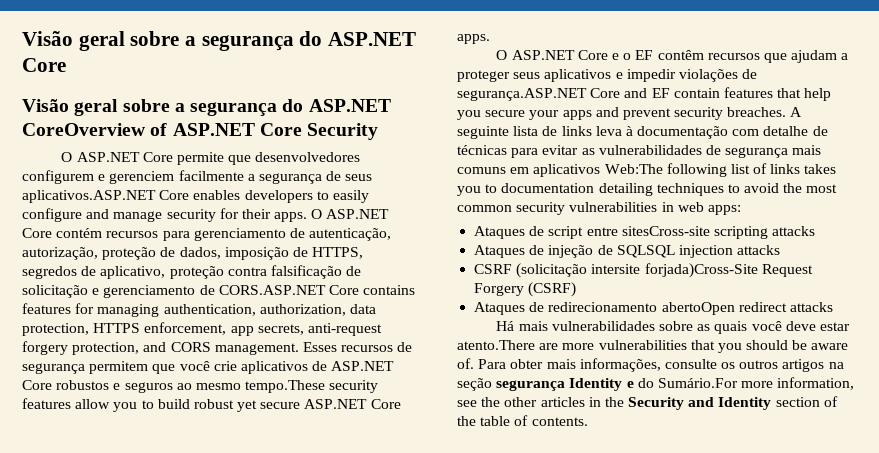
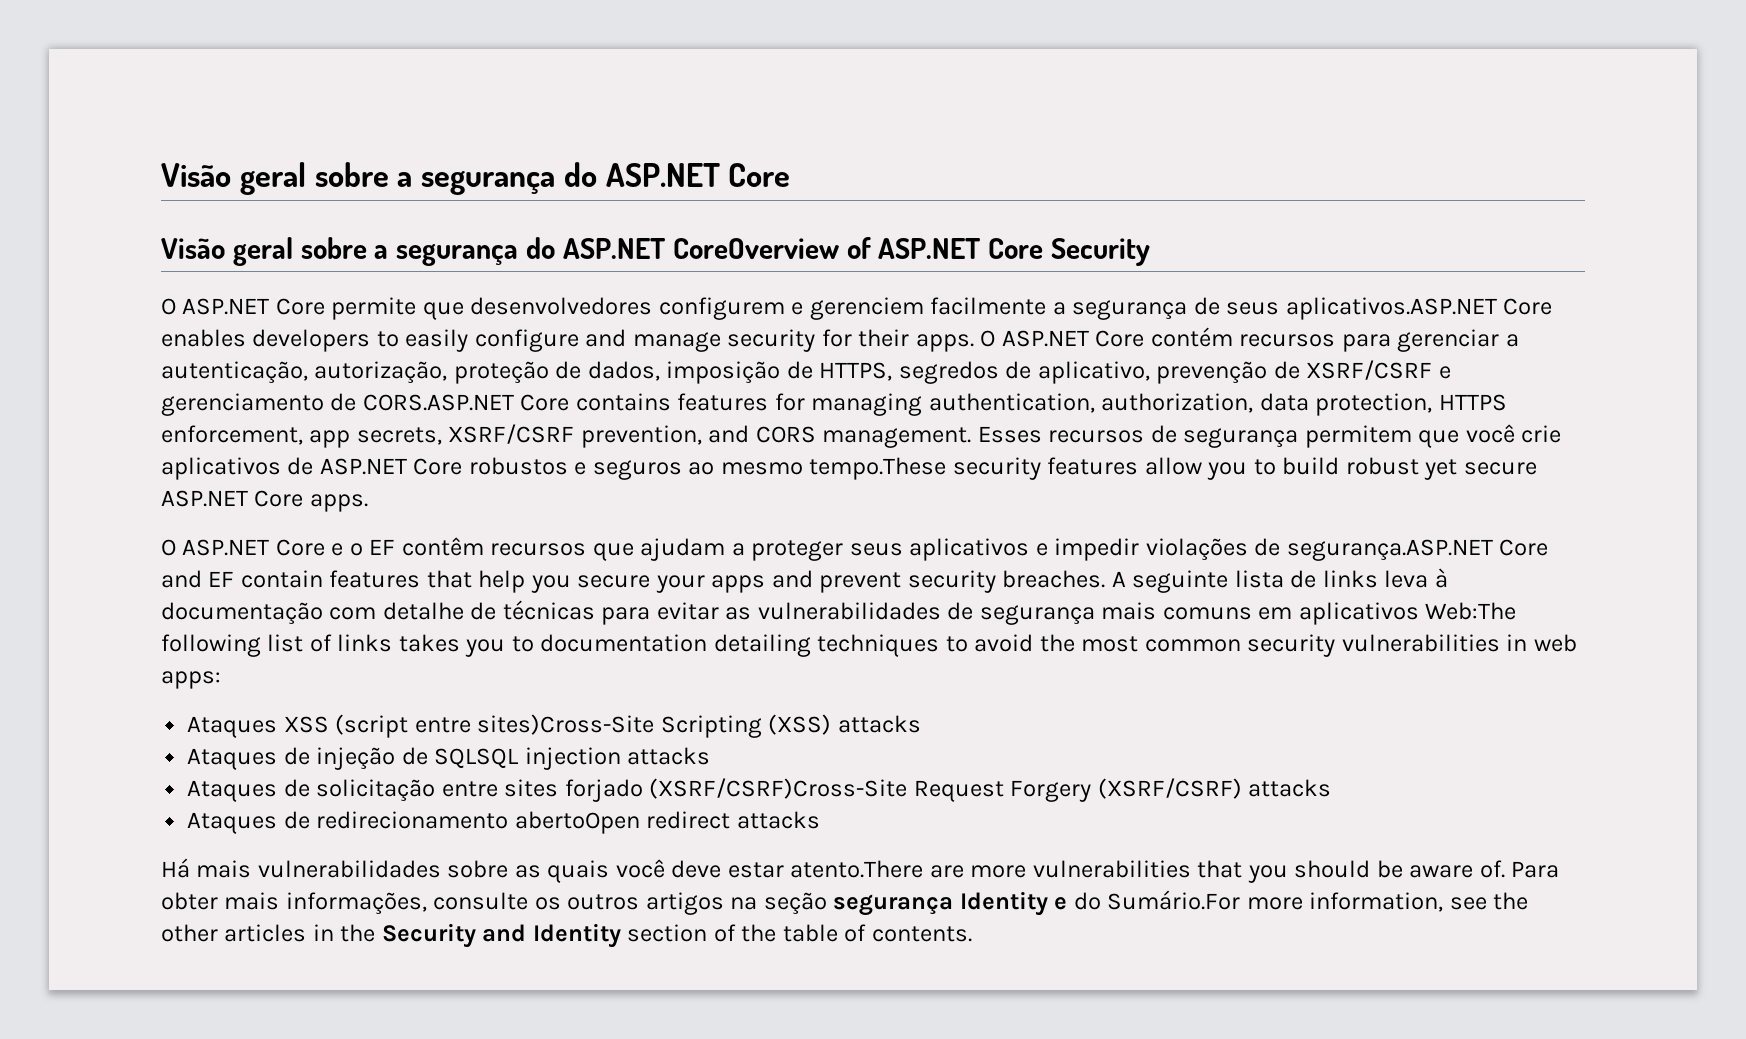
[193,228,305,241] gerenciamento de -> [1397,329,1519,352] gerenciar a
[169,265,362,279] [22,285,88,298] proteção contra falsificação de solicitação -> [1156,360,1433,384] prevenção de XSRF/CSRF
[307,323,382,336] [22,341,140,355] anti-request forgery protection, -> [448,424,702,448] XSRF/CSRF prevention,
[529,226,768,239] de script entre sitesCross-site scripting -> [283,714,832,738] XSS (script entre sites)Cross-Site Scripting (XSS)
[474,263,813,278] [474,282,577,297] CSRF (solicitação intersite forjada)Cross-Site Request Forgery (CSRF) -> [187,778,1332,802] Ataques de solicitação entre sites forjado (XSRF/CSRF)Cross-Site Request Forgery (XSRF/CSRF) attacks

